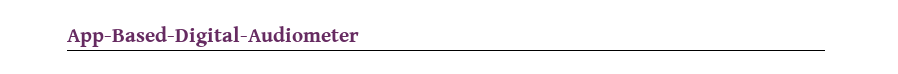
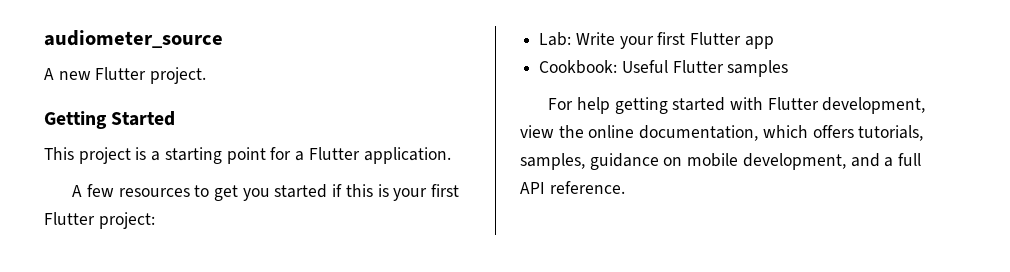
[67,26,359,47] App-Based-Digital-Audiometer -> [44,30,223,48] [44,67,207,84] [44,111,176,129] [44,147,451,164] [72,184,460,201] [44,212,155,229] [539,32,774,49] [539,60,789,77] [548,97,926,114] [520,125,924,141] [520,153,922,170] [520,181,625,194] audiometer_source // A new Flutter project. // Getting Started // This project is a starting point for a Flutter application. // A few resources to get you started if this is your first Flutter project: // Lab: Write your first Flutter app // Cookbook: Useful Flutter samples // For help getting started with Flutter development, view the online documentation, which offers tutorials, samples, guidance on mobile development, and a full API reference.

